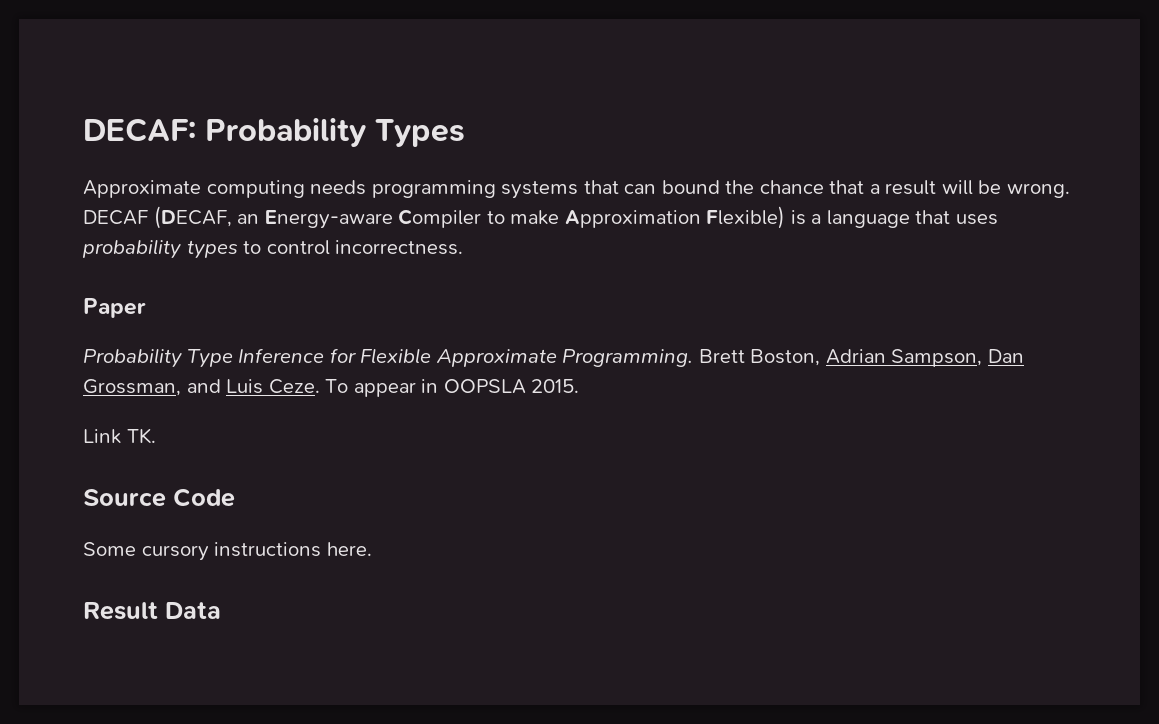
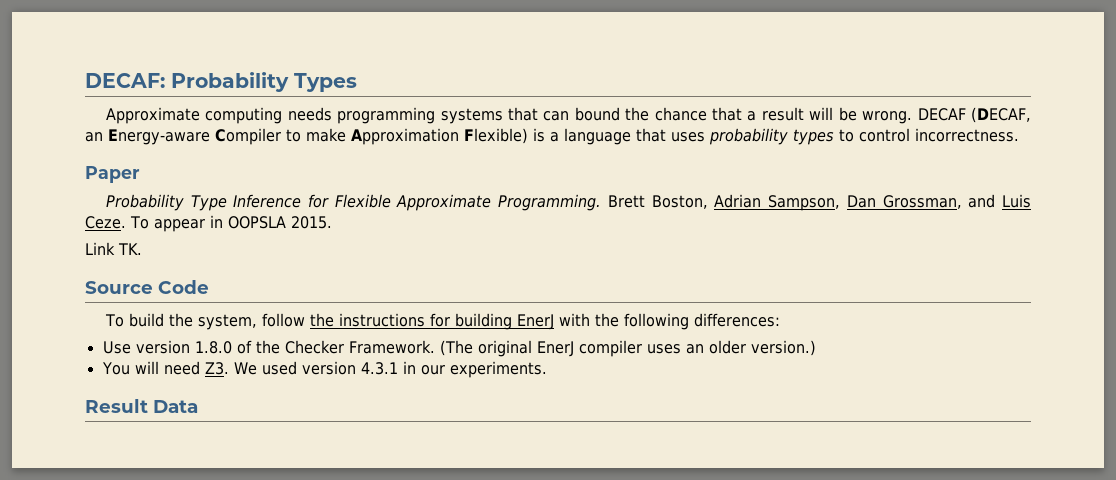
[83,542,372,561] Some cursory instructions here. -> [104,313,780,330] [102,340,816,357] [101,361,547,378] To build the system, follow the instructions for building EnerJ with the following differences: // Use version 1.8.0 of the Checker Framework. (The original EnerJ compiler uses an older version.) // You will need Z3. We used version 4.3.1 in our experiments.

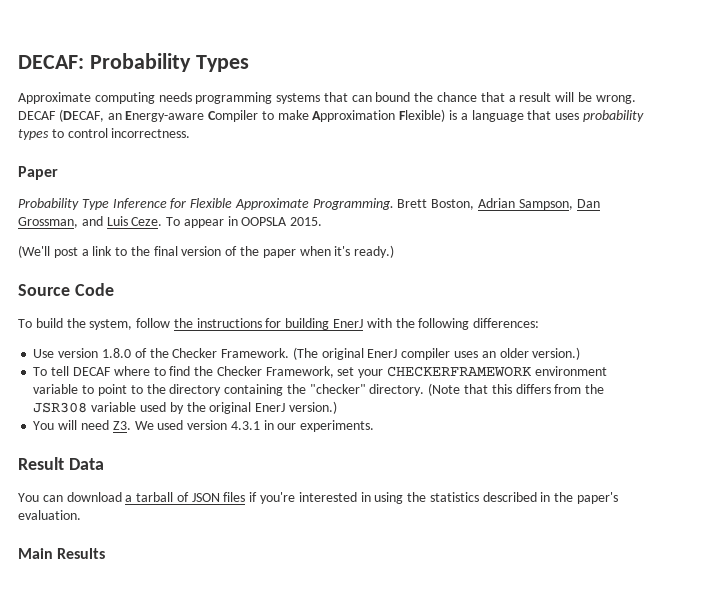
[85,242,142,255] Link TK. -> [18,245,395,258] (We'll post a link to the final version of the paper when it's ready.)
(816, 348) none -> [33,366,607,378] [33,383,605,396] [33,401,337,414] // To tell DECAF where to find the Checker Framework, set your CHECKERFRAMEWORK environment variable to point to the directory containing the "checker" directory. (Note that this differs from the JSR308 variable used by the original EnerJ version.)
(198, 406) none -> [18,492,619,504] [18,510,81,520] [18,548,106,559] // You can download a tarball of JSON files if you're interested in using the statistics described in the paper's evaluation. // Main Results

